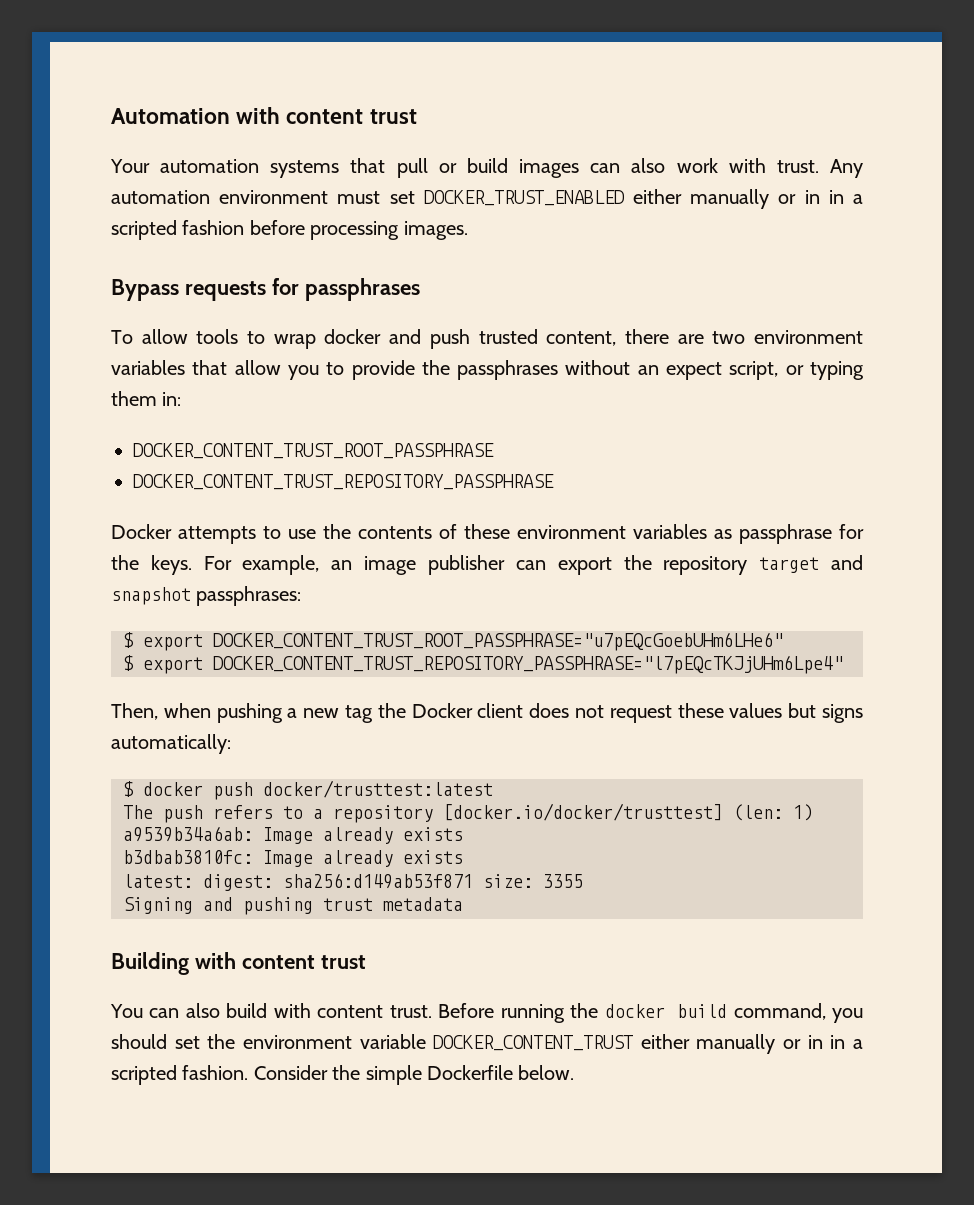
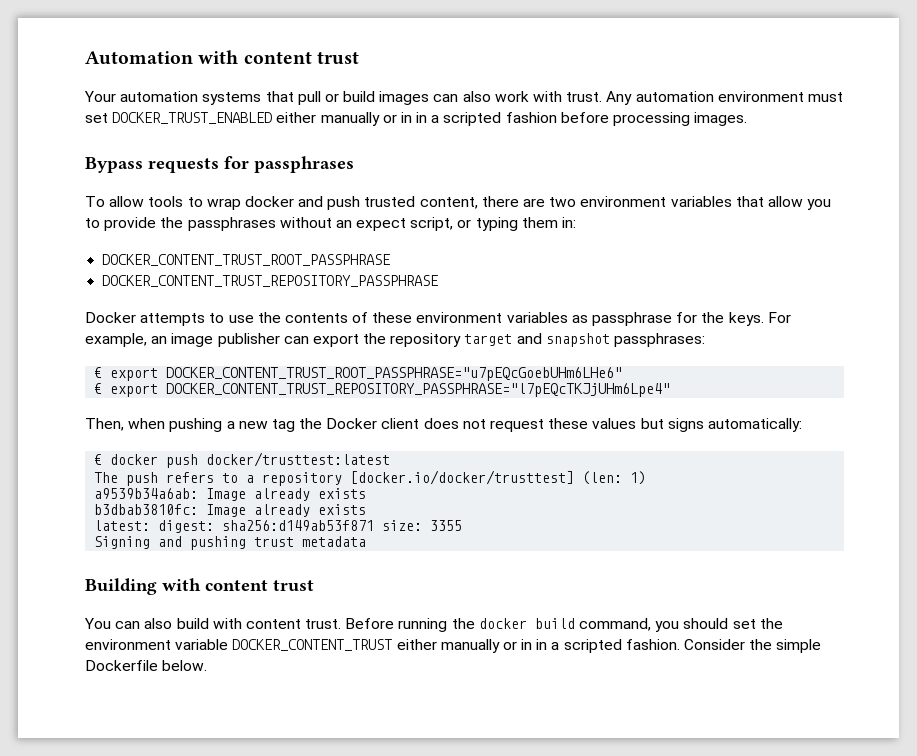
[123,632,134,648] $ -> [94,367,103,378] €
[123,655,134,671] $ -> [94,383,103,394] €
[123,781,134,797] $ -> [94,454,103,465] €

